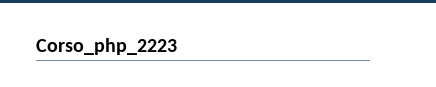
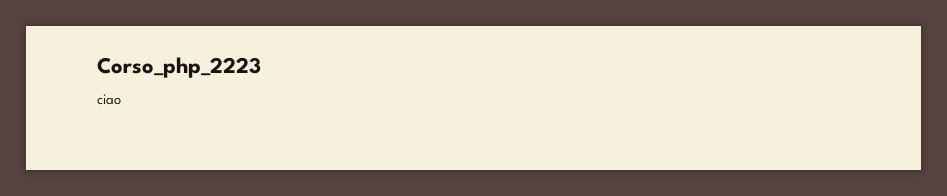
(177, 46) none -> [97,94,121,105] // ciao

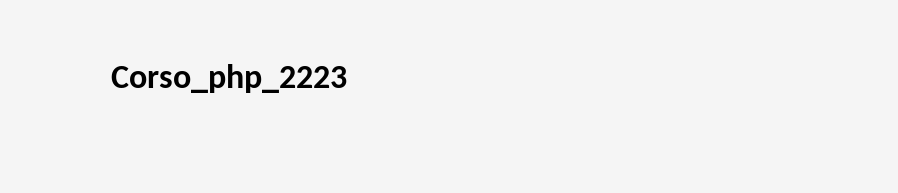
[97,94,121,105] // ciao -> (347, 78) none

